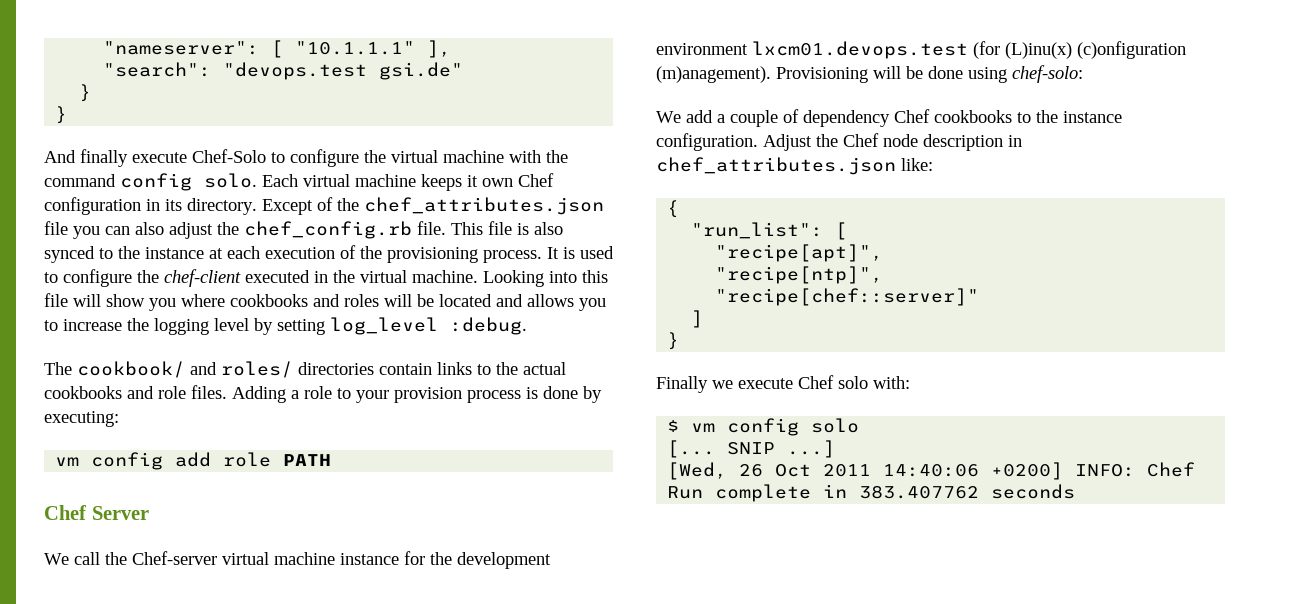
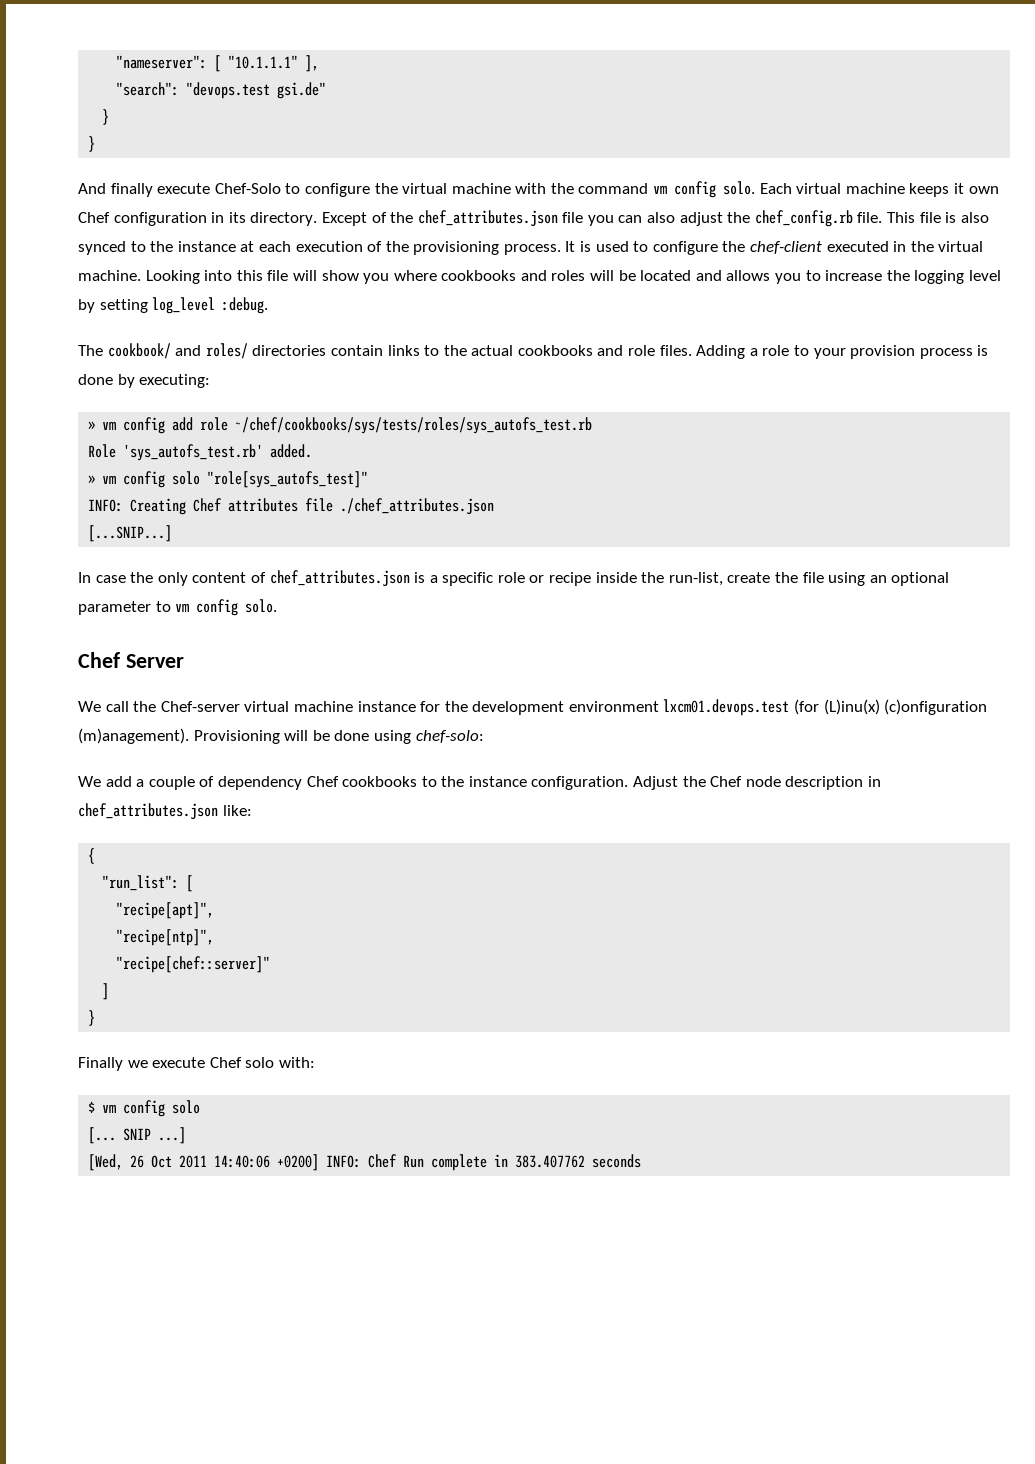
(116, 180) none -> [653,185,668,194] vm
(119, 419) none -> [88,421,96,430] »
[283,454,332,466] PATH -> [235,417,593,434] [88,444,313,461] [88,471,369,488] [88,498,495,515] [88,525,173,542] [78,570,950,587] [78,599,278,616] ~/chef/cookbooks/sys/tests/roles/sys_autofs_test.rb // Role 'sys_autofs_test.rb' added. // » vm config solo "role[sys_autofs_test]" // INFO: Creating Chef attributes file ./chef_attributes.json // [...SNIP...] // In case the only content of chef_attributes.json is a specific role or recipe inside the run-list, create the file using an optional parameter to vm config solo.

